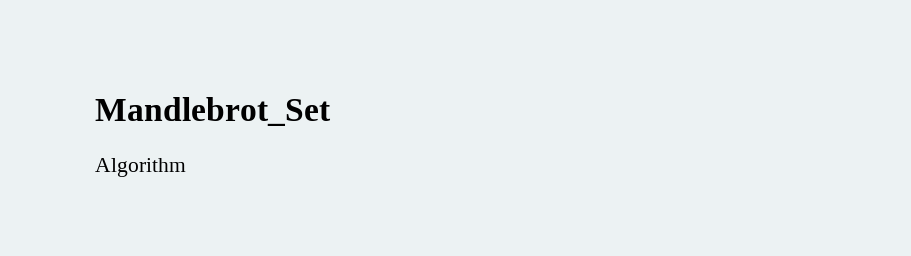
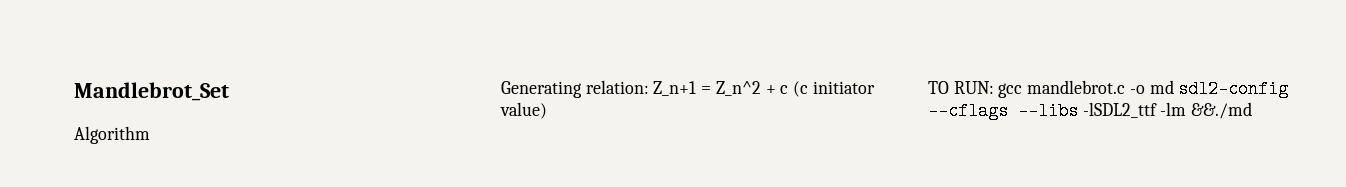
(186, 167) none -> [501,80,875,98] [500,102,547,119] [928,80,1289,98] [928,102,1253,120] // Generating relation: Z_n+1 = Z_n^2 + c (c initiator value) // TO RUN: gcc mandlebrot.c -o md sdl2-config --cflags --libs -lSDL2_ttf -lm &&./md

